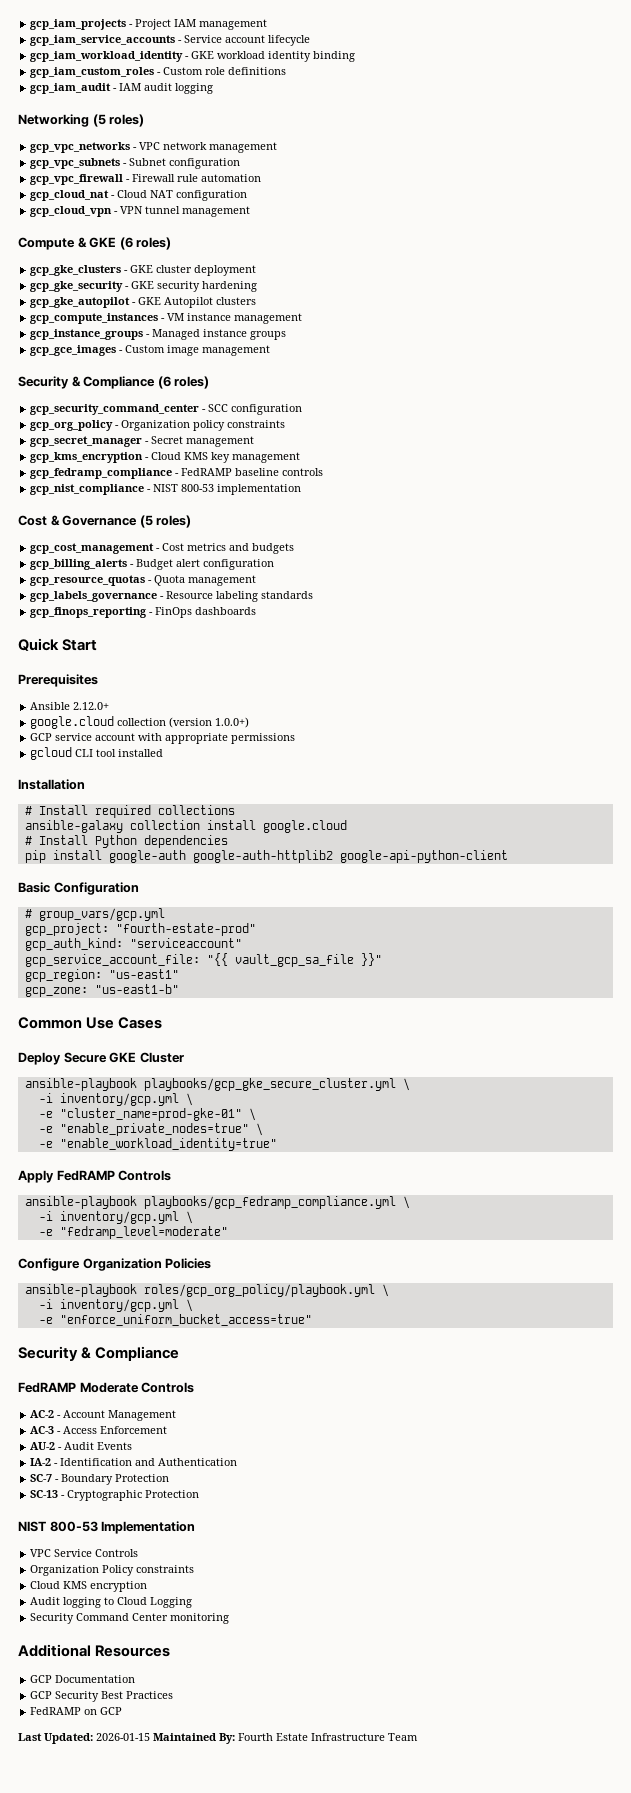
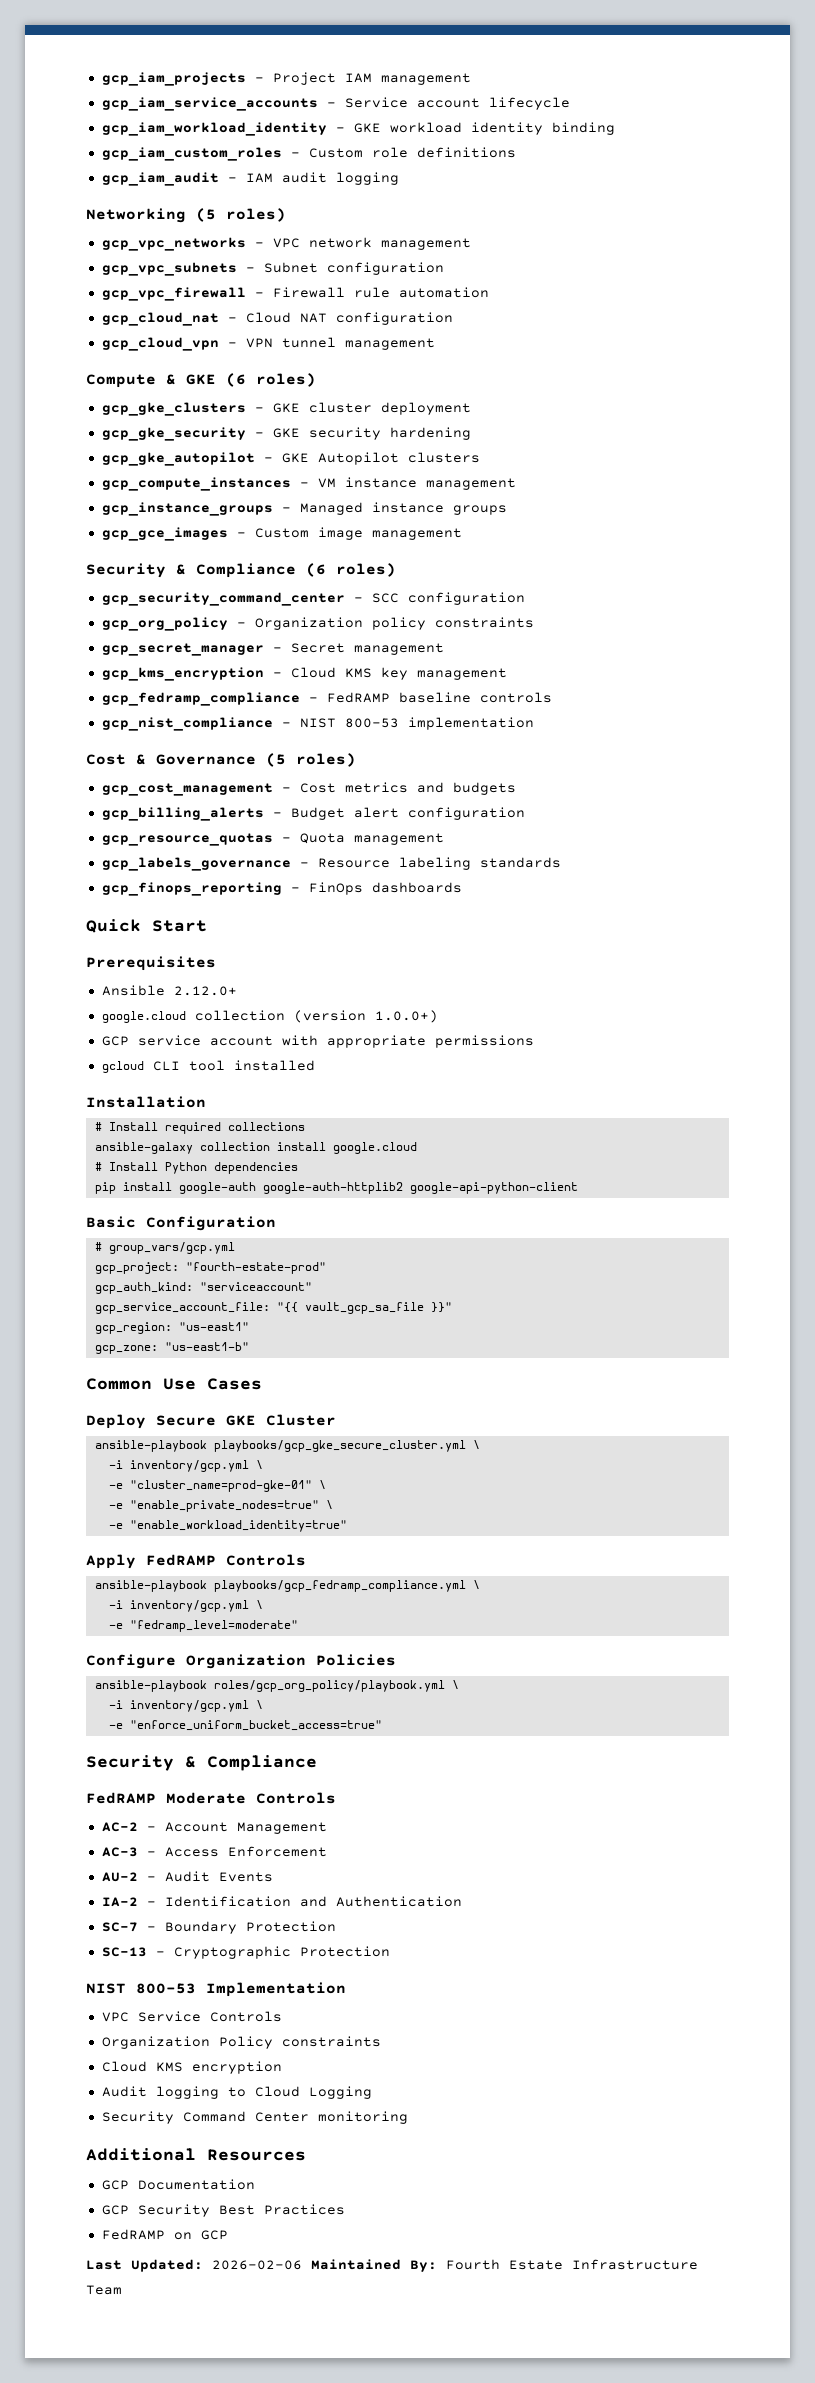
[96,1733,150,1741] 2026-01-15 -> [212,2260,302,2270] 2026-02-06

